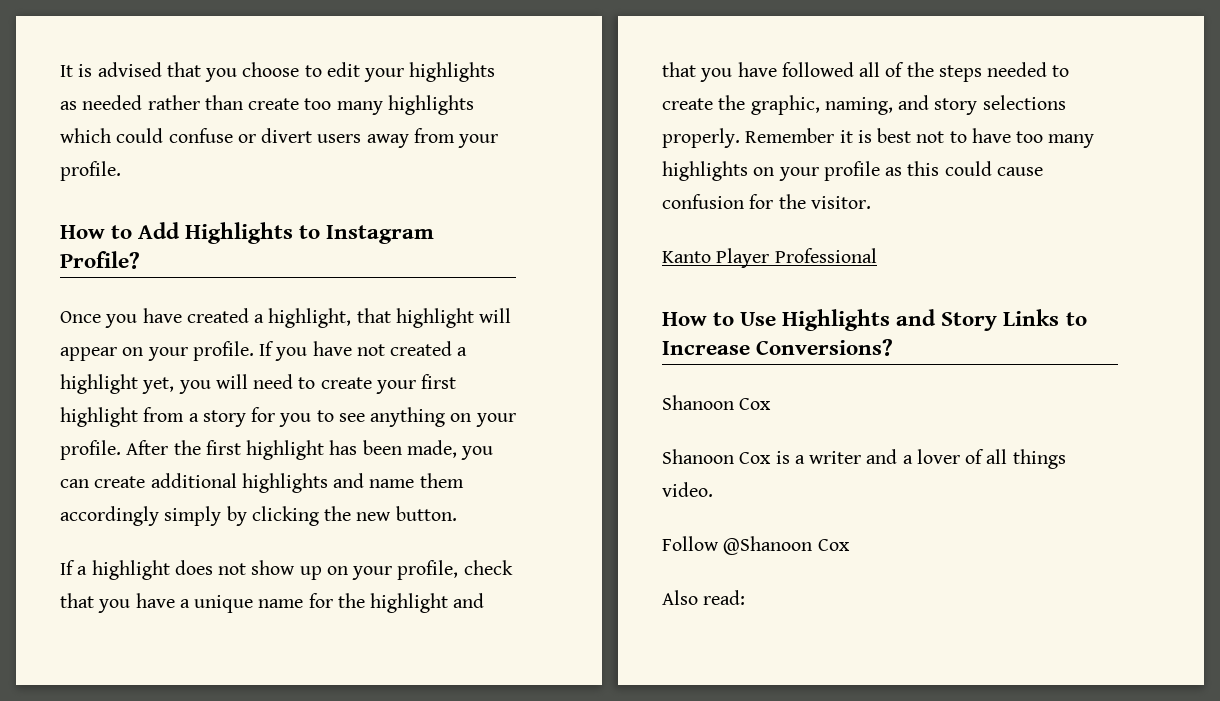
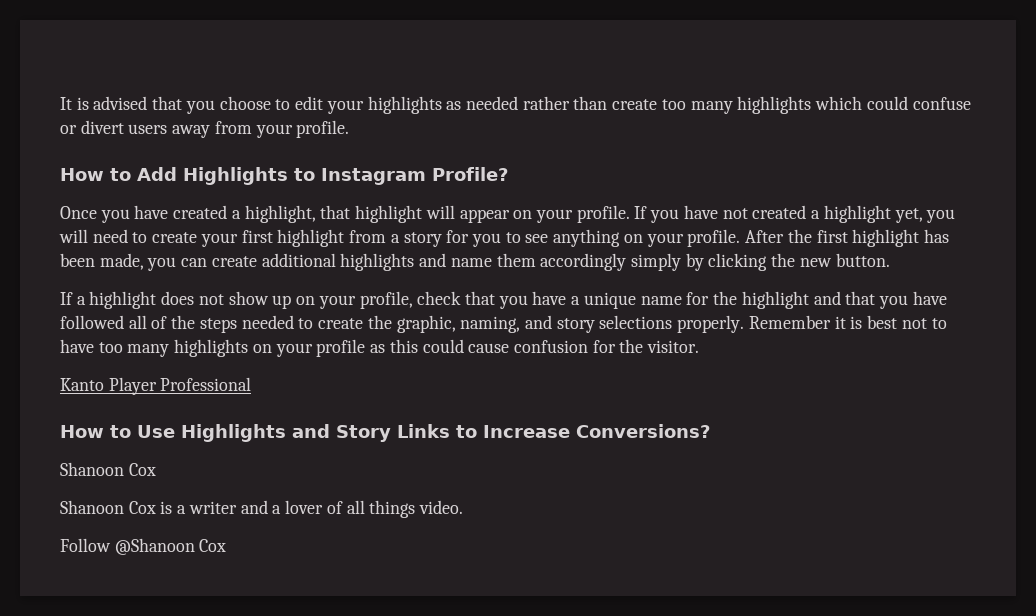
[662,590,746,605] // Also read: -> (227, 545) none

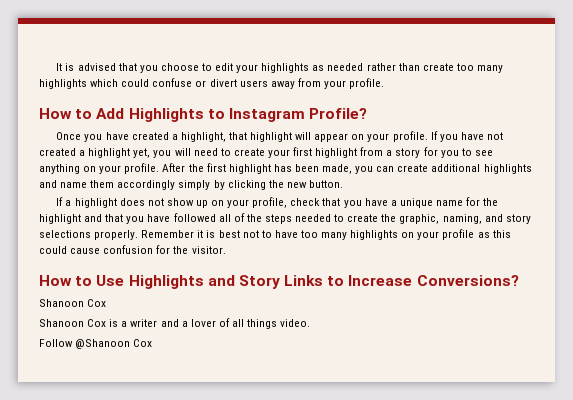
[60,377,252,395] // Kanto Player Professional -> (226, 250) none

